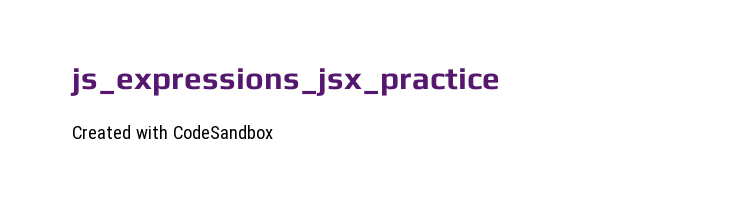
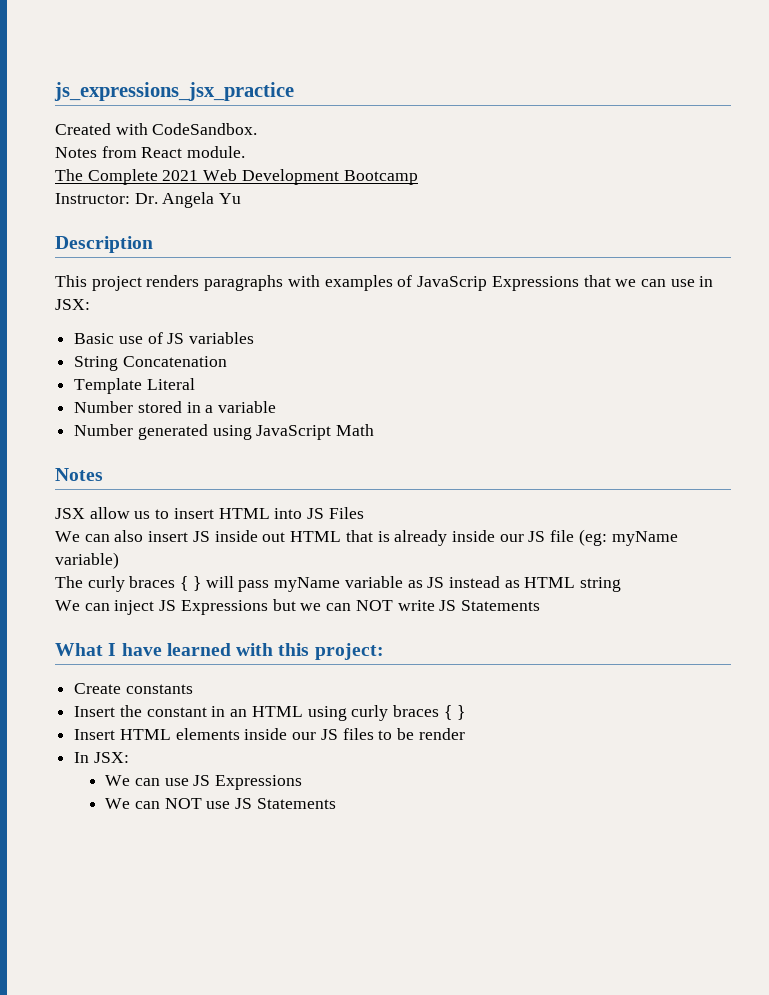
[172,125,273,139] CodeSandbox -> [152,123,258,135] [55,146,246,158] [55,169,418,185] [55,192,242,208] [55,236,153,253] [55,275,714,291] [55,299,90,310] [74,332,255,344] [74,356,227,371] [74,378,195,394] [74,401,277,413] [74,424,375,440] [55,468,103,481] [55,507,364,519] [55,529,678,546] [55,552,119,569] [55,576,622,592] [55,599,540,615] [55,643,384,660] [74,683,193,694] [74,705,465,721] [74,728,465,740] [74,752,129,763] [105,775,303,790] [105,798,336,809] CodeSandbox. // Notes from React module. // The Complete 2021 Web Development Bootcamp // Instructor: Dr. Angela Yu // Description // This project renders paragraphs with examples of JavaScrip Expressions that we can use in JSX: // Basic use of JS variables // String Concatenation // Template Literal // Number stored in a variable // Number generated using JavaScript Math // Notes // JSX allow us to insert HTML into JS Files // We can also insert JS inside out HTML that is already inside our JS file (eg: myName variable) // The curly braces { } will pass myName variable as JS instead as HTML string // We can inject JS Expressions but we can NOT write JS Statements // What I have learned with this project: // Create constants // Insert the constant in an HTML using curly braces { } // Insert HTML elements inside our JS files to be render // In JSX: // We can use JS Expressions // We can NOT use JS Statements

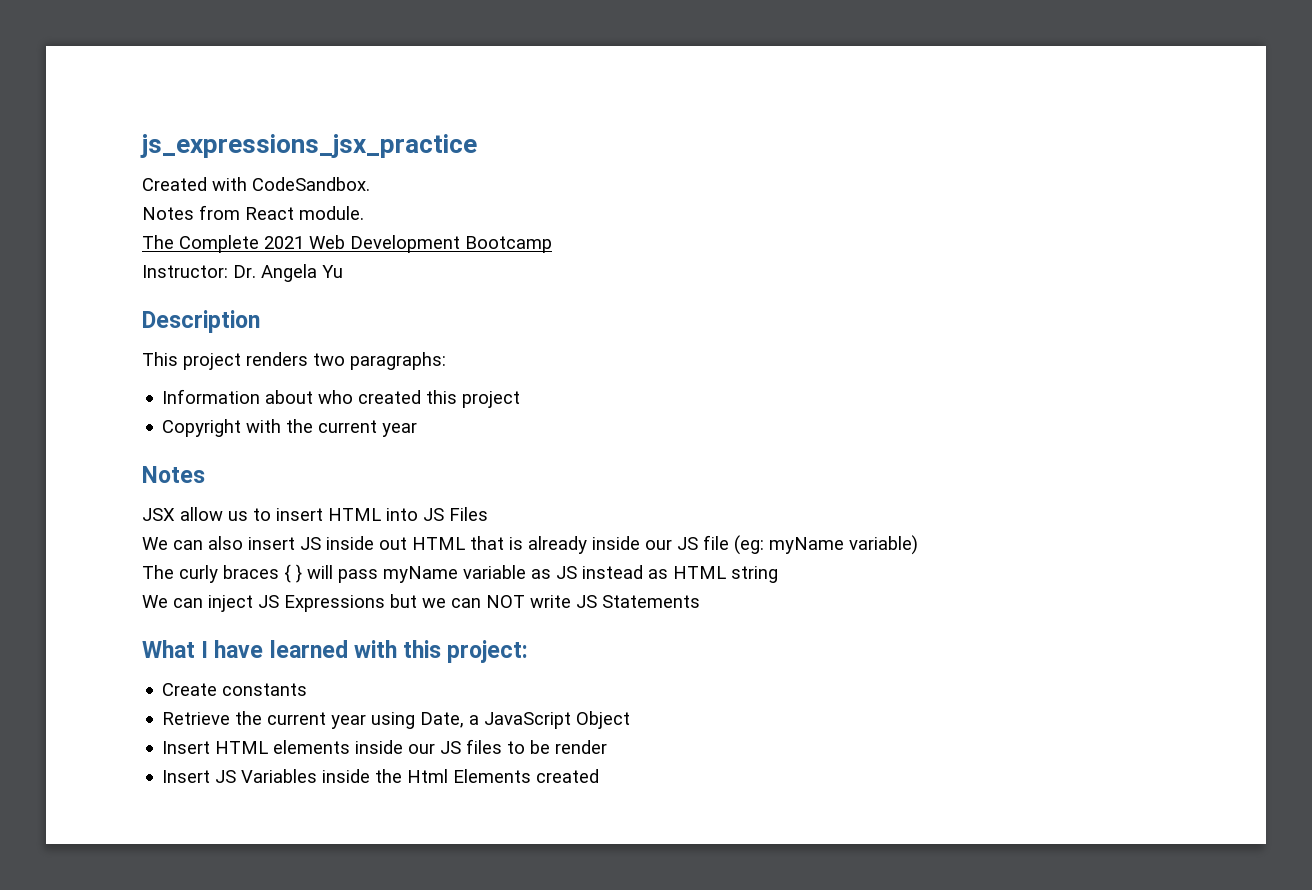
[204,275,714,291] [55,299,90,310] [74,332,255,344] [74,356,227,371] [74,378,195,394] [74,401,277,413] [74,424,375,440] paragraphs with examples of JavaScrip Expressions that we can use in JSX: // Basic use of JS variables // String Concatenation // Template Literal // Number stored in a variable // Number generated using JavaScript Math -> [313,352,446,370] [162,389,521,408] [162,419,418,437] two paragraphs: // Information about who created this project // Copyright with the current year
[74,705,465,721] Insert the constant in an HTML using curly braces { } -> [162,711,631,729] Retrieve the current year using Date, a JavaScript Object
[74,752,129,763] [105,775,303,790] [105,798,336,809] In JSX: // We can use JS Expressions // We can NOT use JS Statements -> [162,769,600,783] Insert JS Variables inside the Html Elements created

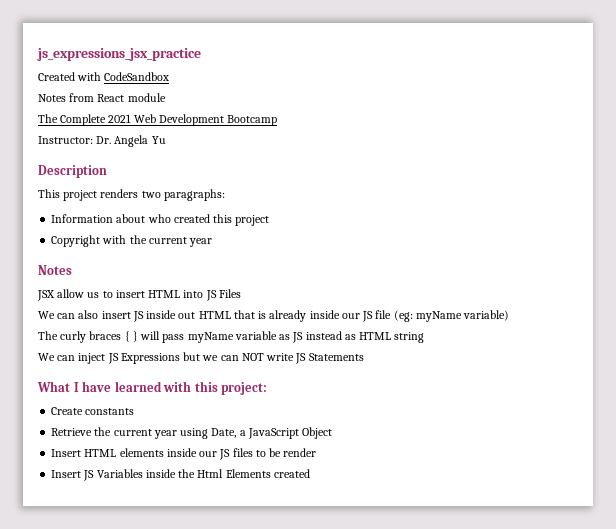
[252,177,370,191] CodeSandbox. -> [104,72,170,81] CodeSandbox
[299,206,364,220] module. -> [127,93,166,102] module

